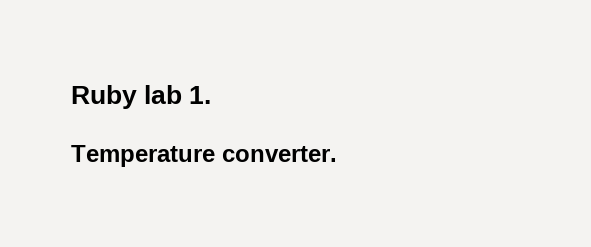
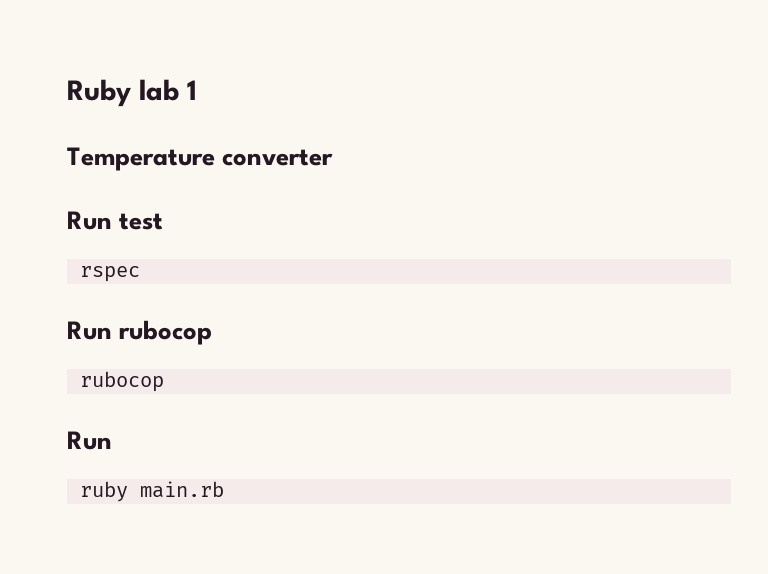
[189,86,212,104] 1. -> [187,80,197,100] 1
[222,146,337,162] converter. -> [222,149,334,166] [67,211,164,230] [79,266,140,282] [67,320,213,345] [79,371,164,392] [67,431,112,450] [79,481,224,502] converter // Run test // rspec // Run rubocop // rubocop // Run // ruby main.rb

